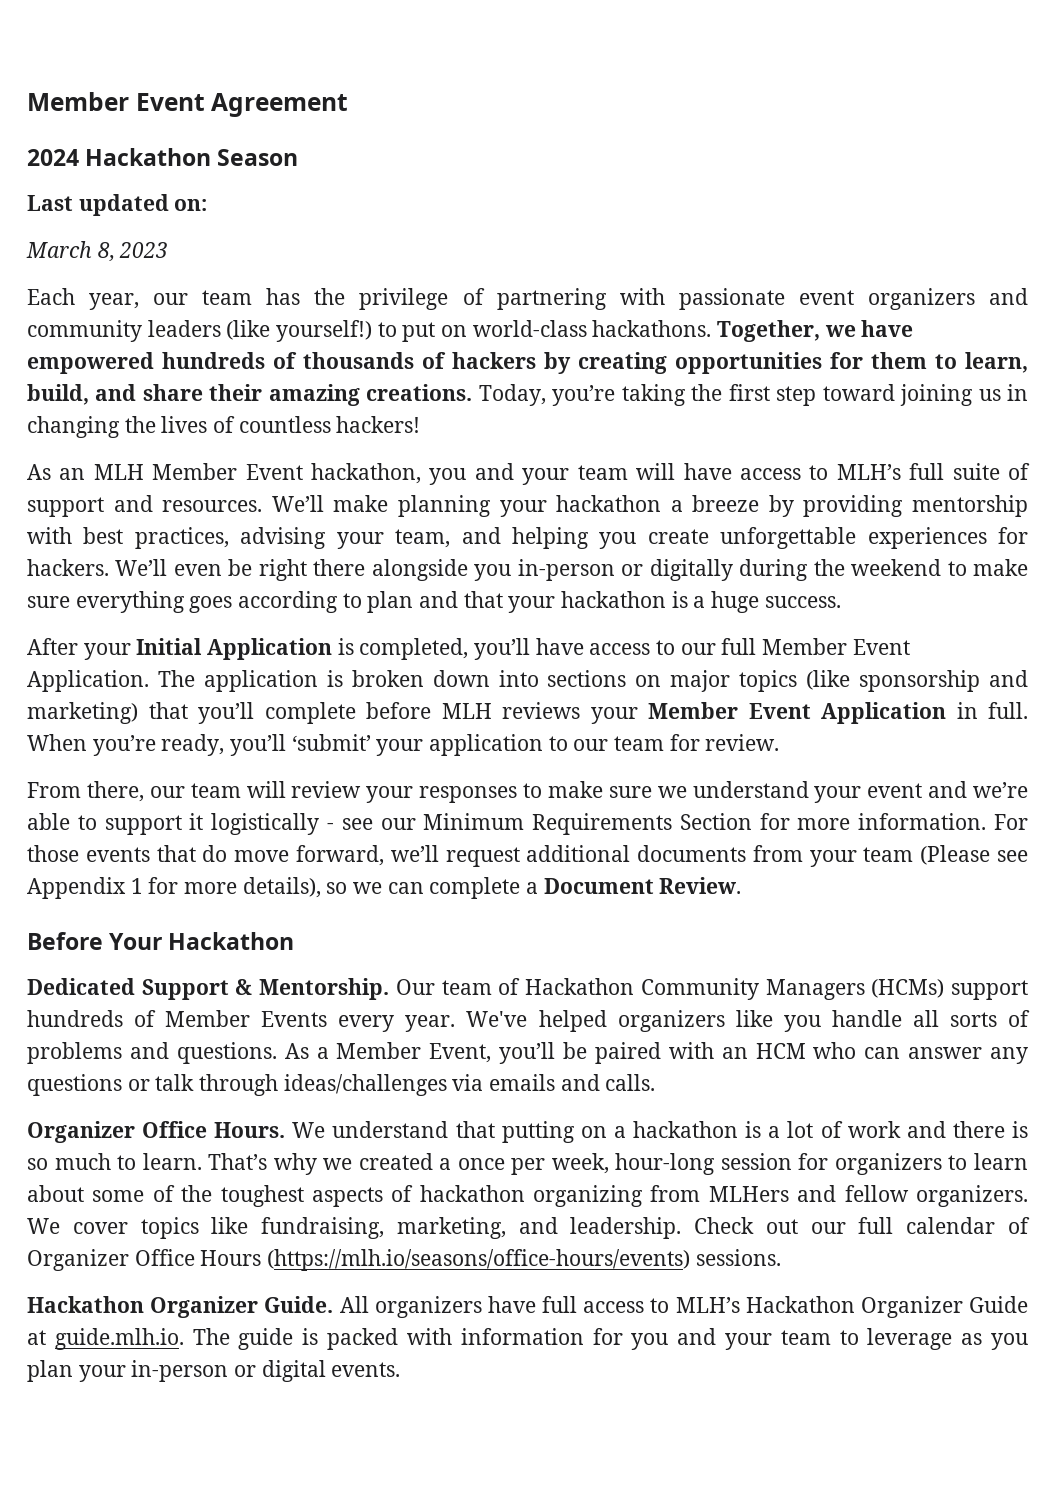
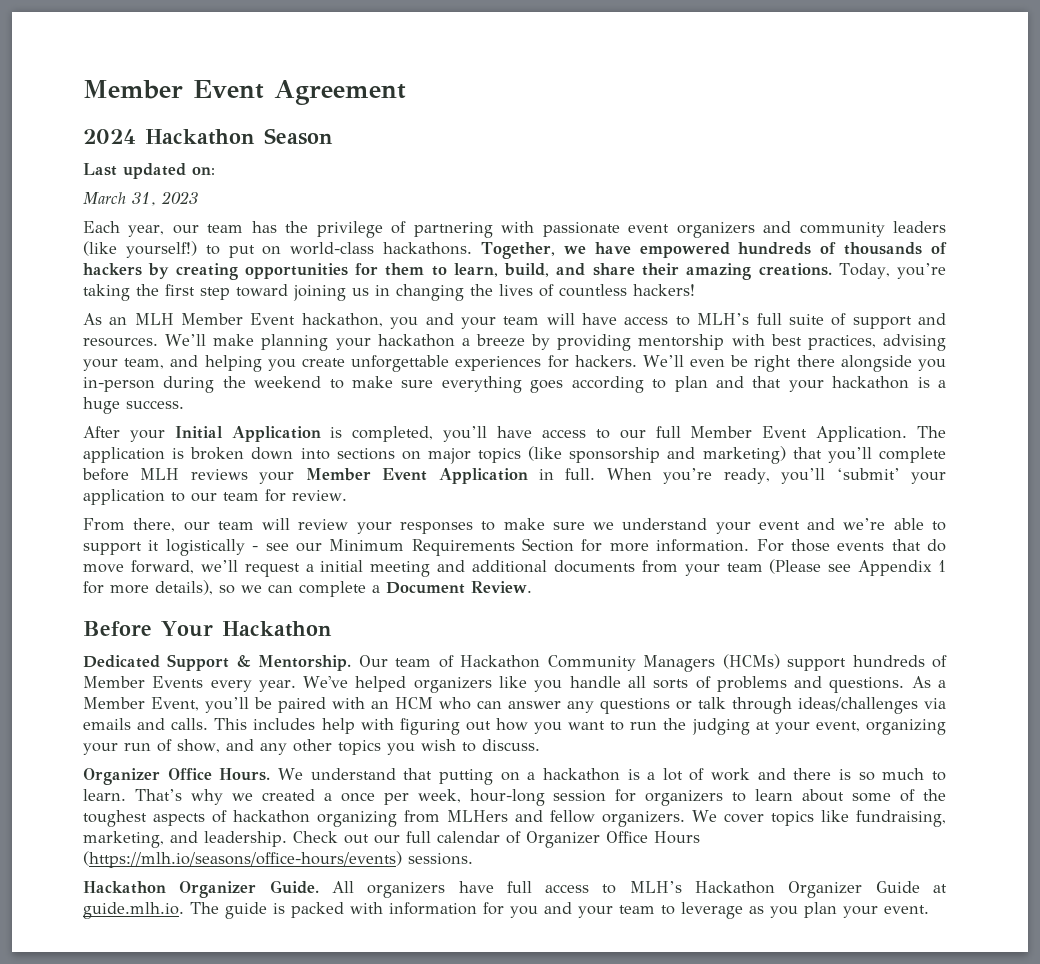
[97,242,115,261] 8, -> [132,192,156,206] 31,
[621,559,733,581] or digitally -> (155, 384) none
(520, 857) none -> [305,560,466,577] a initial meeting and
(656, 1082) none -> [214,718,946,735] [83,739,540,755] This includes help with figuring out how you want to run the judging at your event, organizing your run of show, and any other topics you wish to discuss.
[131,1360,401,1382] in-person or digital events. -> [884,905,929,914] event.

